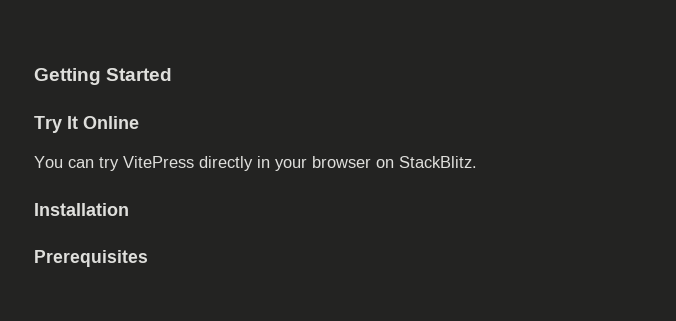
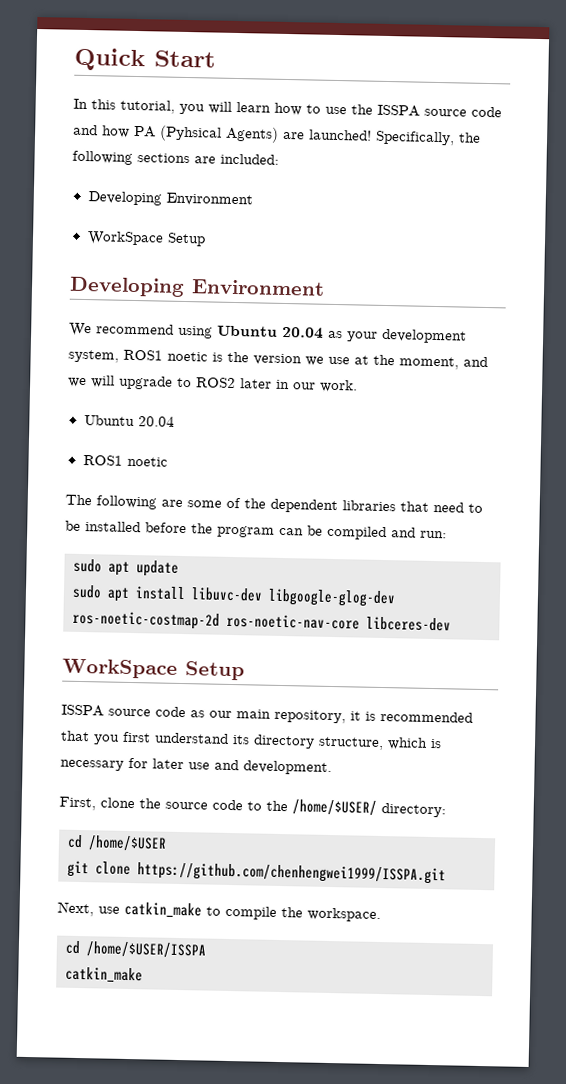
[34,68,173,85] [34,116,139,133] [34,156,477,171] [34,203,129,216] [34,250,148,267] Getting Started // Try It Online // You can try VitePress directly in your browser on StackBlitz. // Installation // Prerequisites -> [74,47,216,72] [73,98,502,118] [73,124,481,146] [72,150,279,165] [87,191,253,207] [86,231,206,247] [69,276,325,297] [69,322,467,344] [68,349,488,370] [68,375,358,393] [83,415,175,427] [82,454,168,467] [65,494,483,514] [65,520,447,541] [73,558,179,577] [72,584,396,608] [72,610,451,632] [62,658,245,681] [61,704,473,724] [61,730,442,751] [60,757,332,776] [59,796,446,818] [67,834,167,852] [67,860,446,885] [57,901,381,923] [65,940,206,959] [65,966,143,984] Quick Start // In this tutorial, you will learn how to use the ISSPA source code and how PA (Pyhsical Agents) are launched! Specifically, the following sections are included: // Developing Environment // WorkSpace Setup // Developing Environment // We recommend using Ubuntu 20.04 as your development system, ROS1 noetic is the version we use at the moment, and we will upgrade to ROS2 later in our work. // Ubuntu 20.04 // ROS1 noetic // The following are some of the dependent libraries that need to be installed before the program can be compiled and run: // sudo apt update // sudo apt install libuvc-dev libgoogle-glog-dev ros-noetic-costmap-2d ros-noetic-nav-core libceres-dev // WorkSpace Setup // ISSPA source code as our main repository, it is recommended that you first understand its directory structure, which is necessary for later use and development. // First, clone the source code to the /home/$USER/ directory: // cd /home/$USER // git clone https://github.com/chenhengwei1999/ISSPA.git // Next, use catkin_make to compile the workspace. // cd /home/$USER/ISSPA // catkin_make

